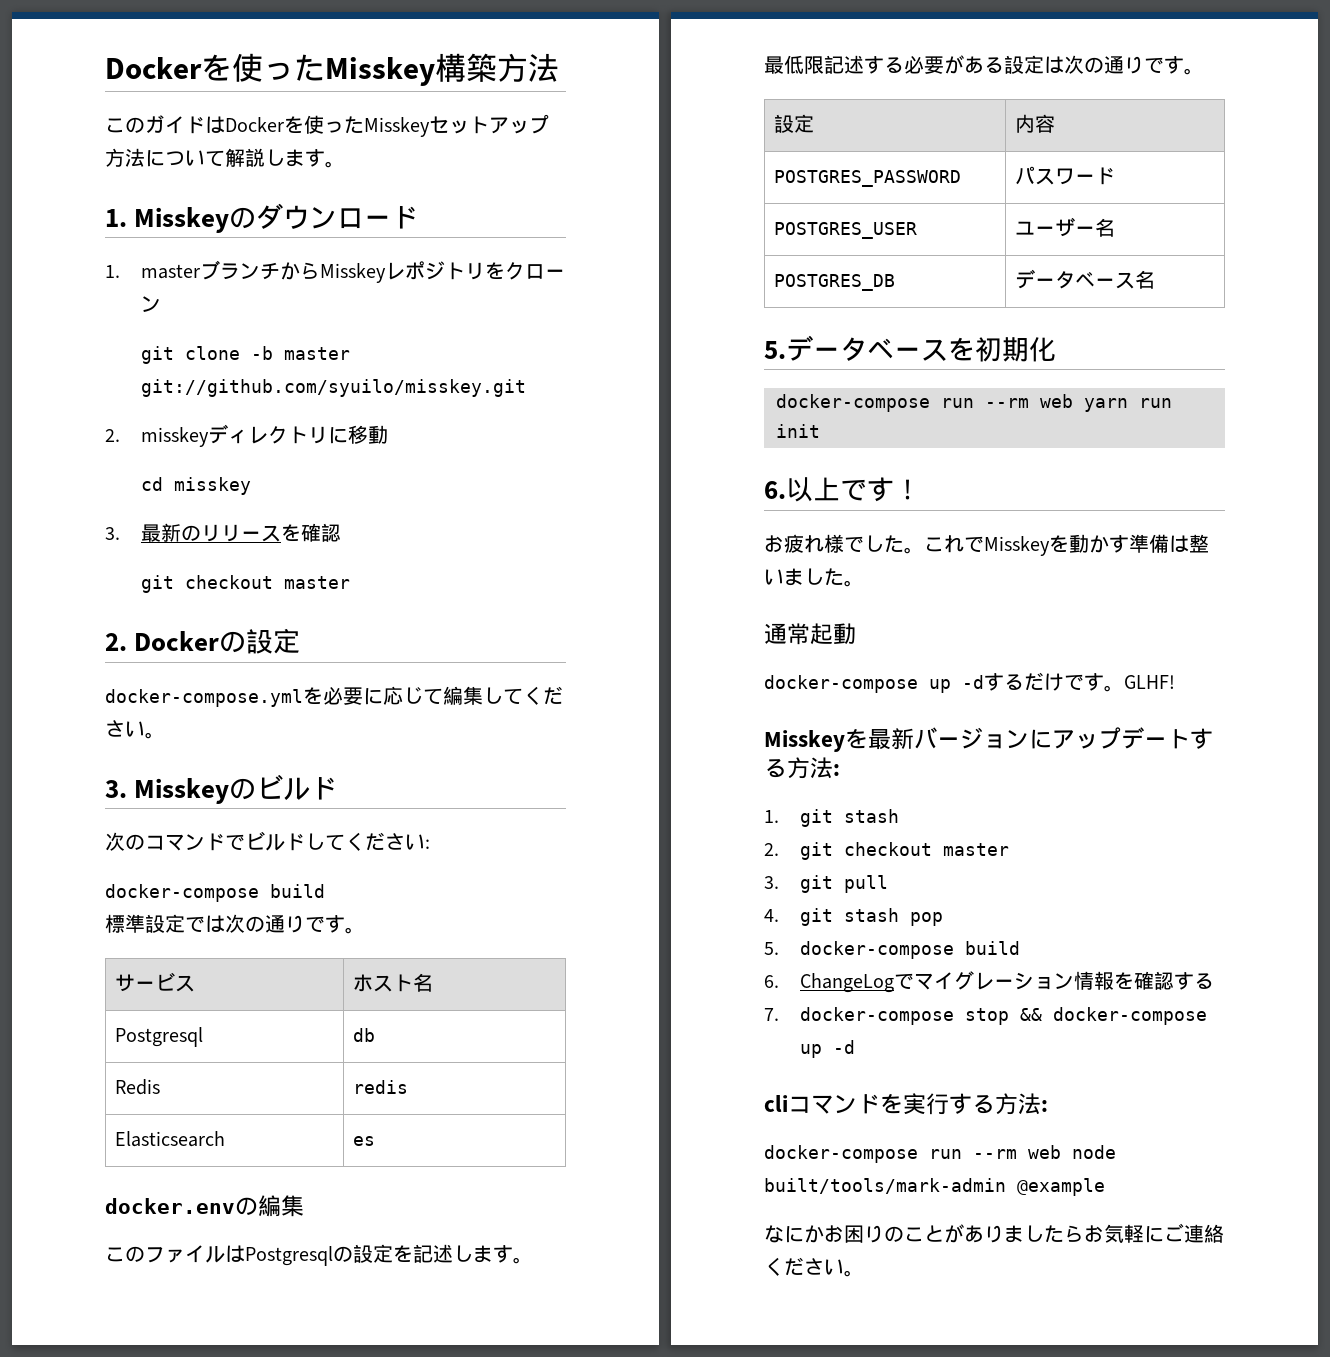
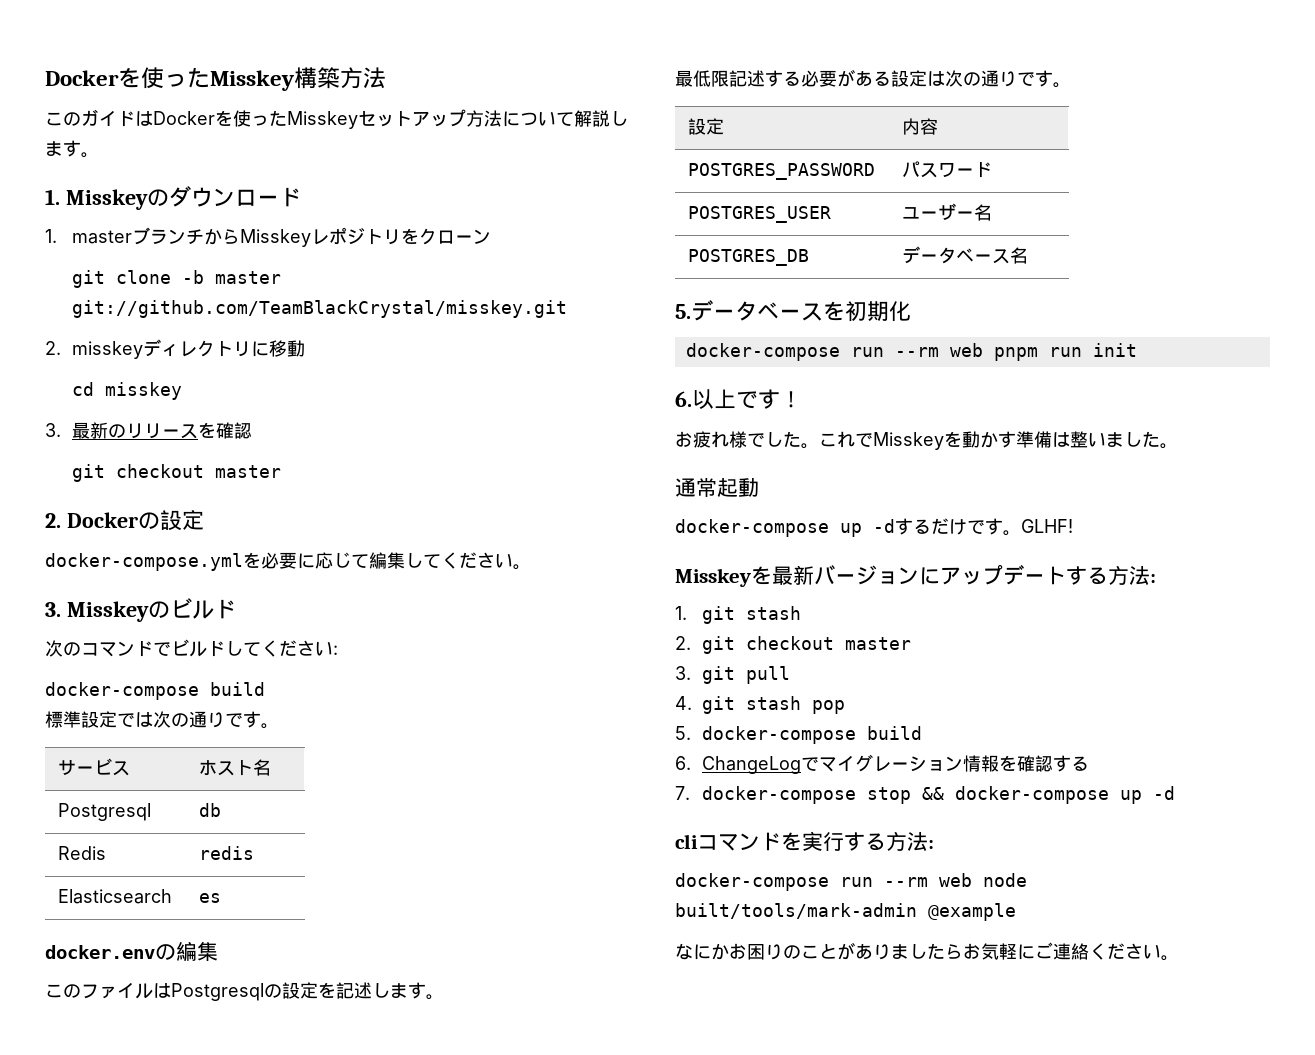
[140,379,526,397] git://github.com/syuilo/misskey.git -> [71,300,567,318] git://github.com/TeamBlackCrystal/misskey.git
[1084,398,1128,412] yarn -> [993,347,1038,361] pnpm

